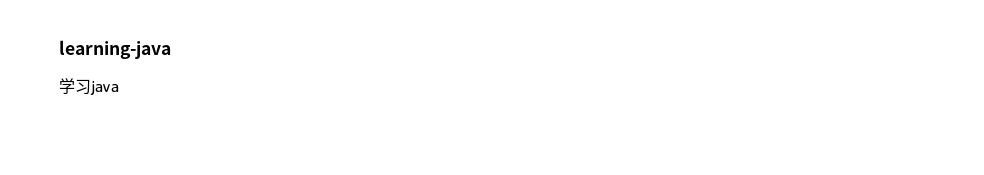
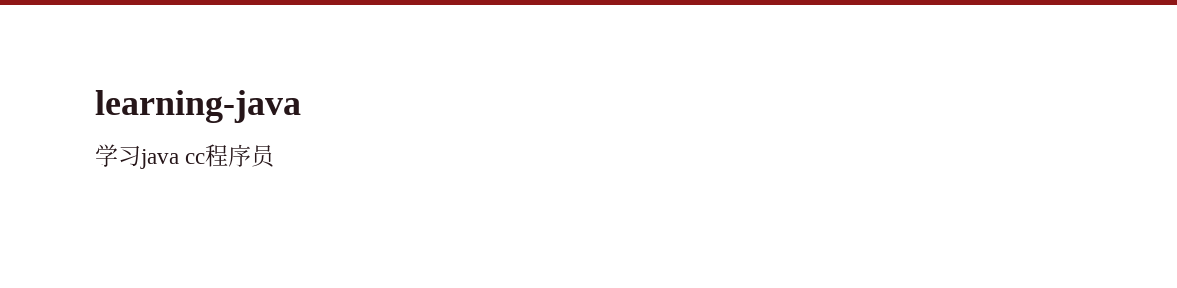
(119, 87) none -> [185,144,277,168] cc程序员

